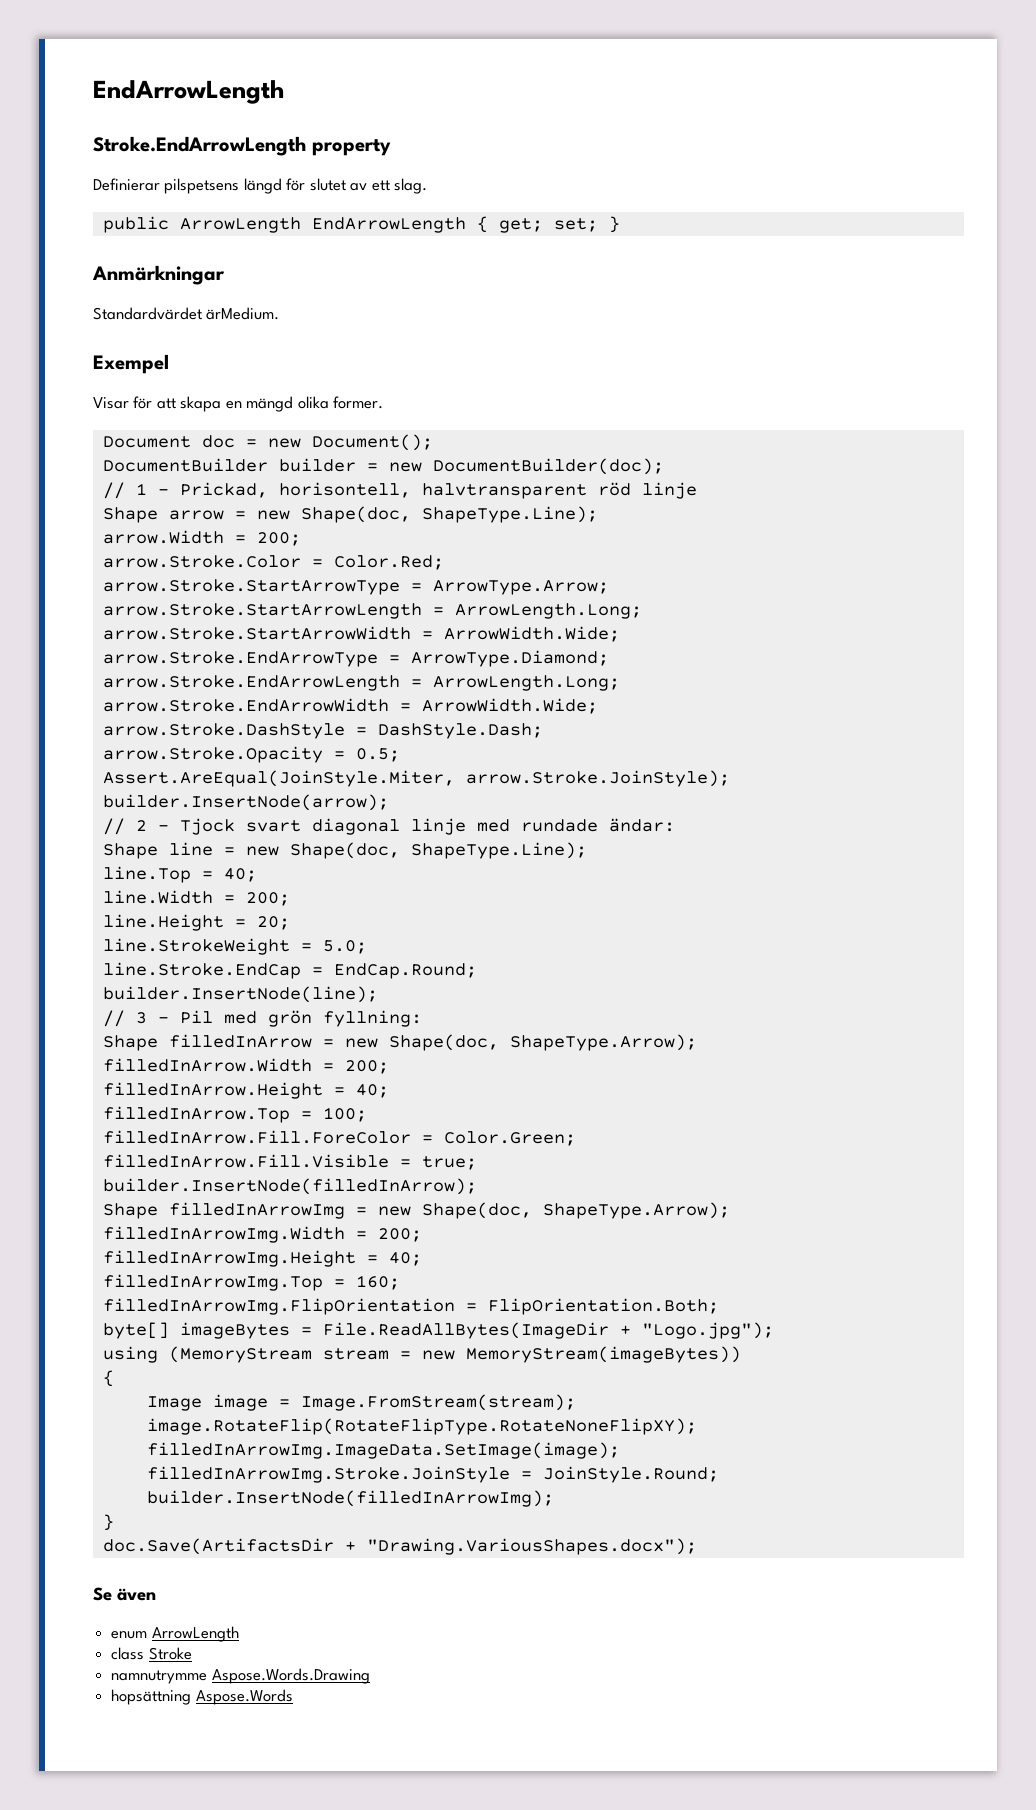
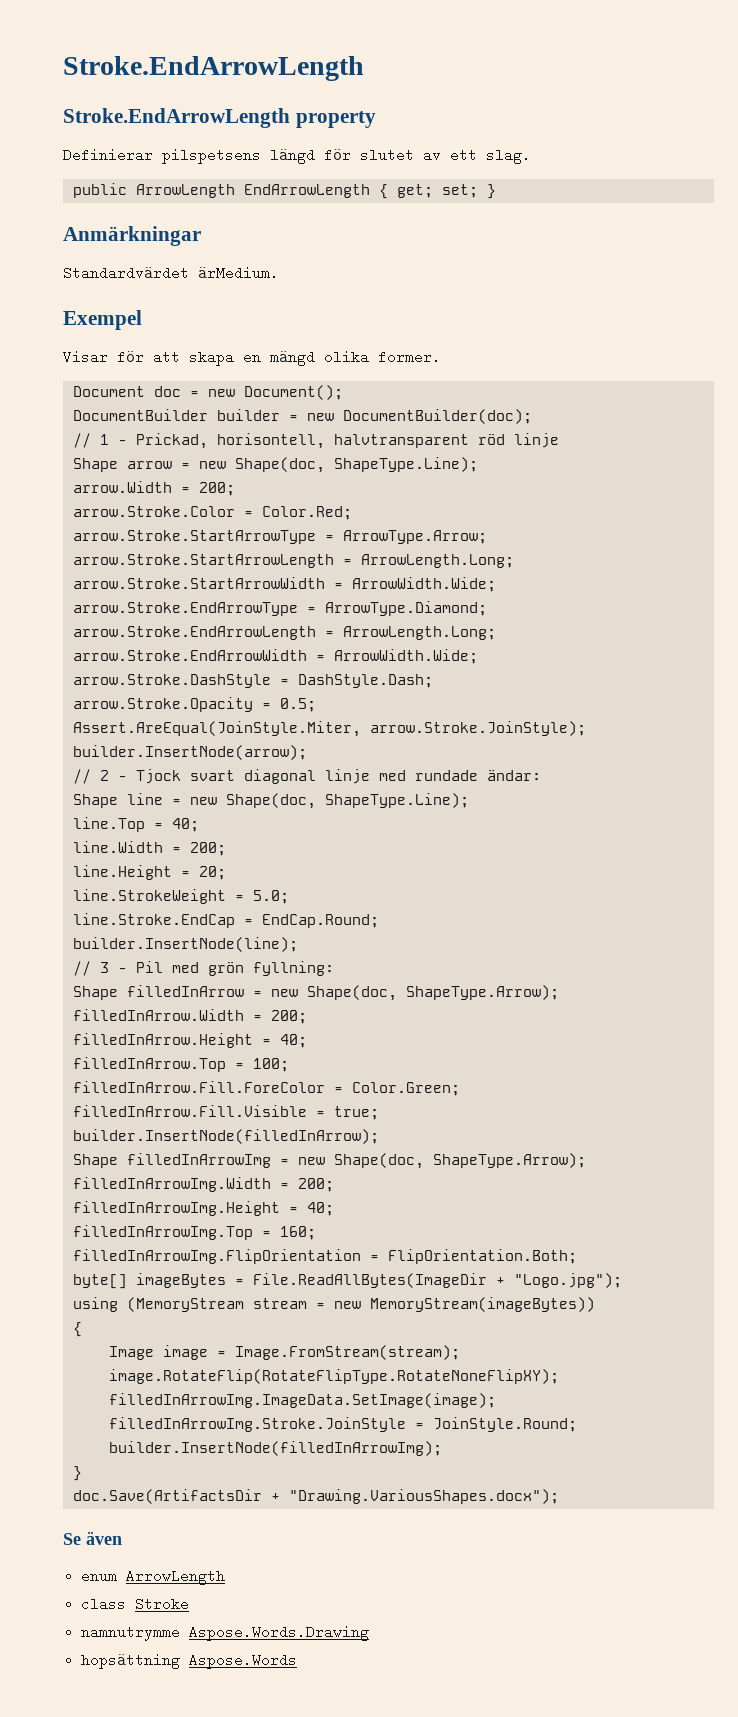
[93,80,284,104] EndArrowLength -> [63,56,364,81] Stroke.EndArrowLength

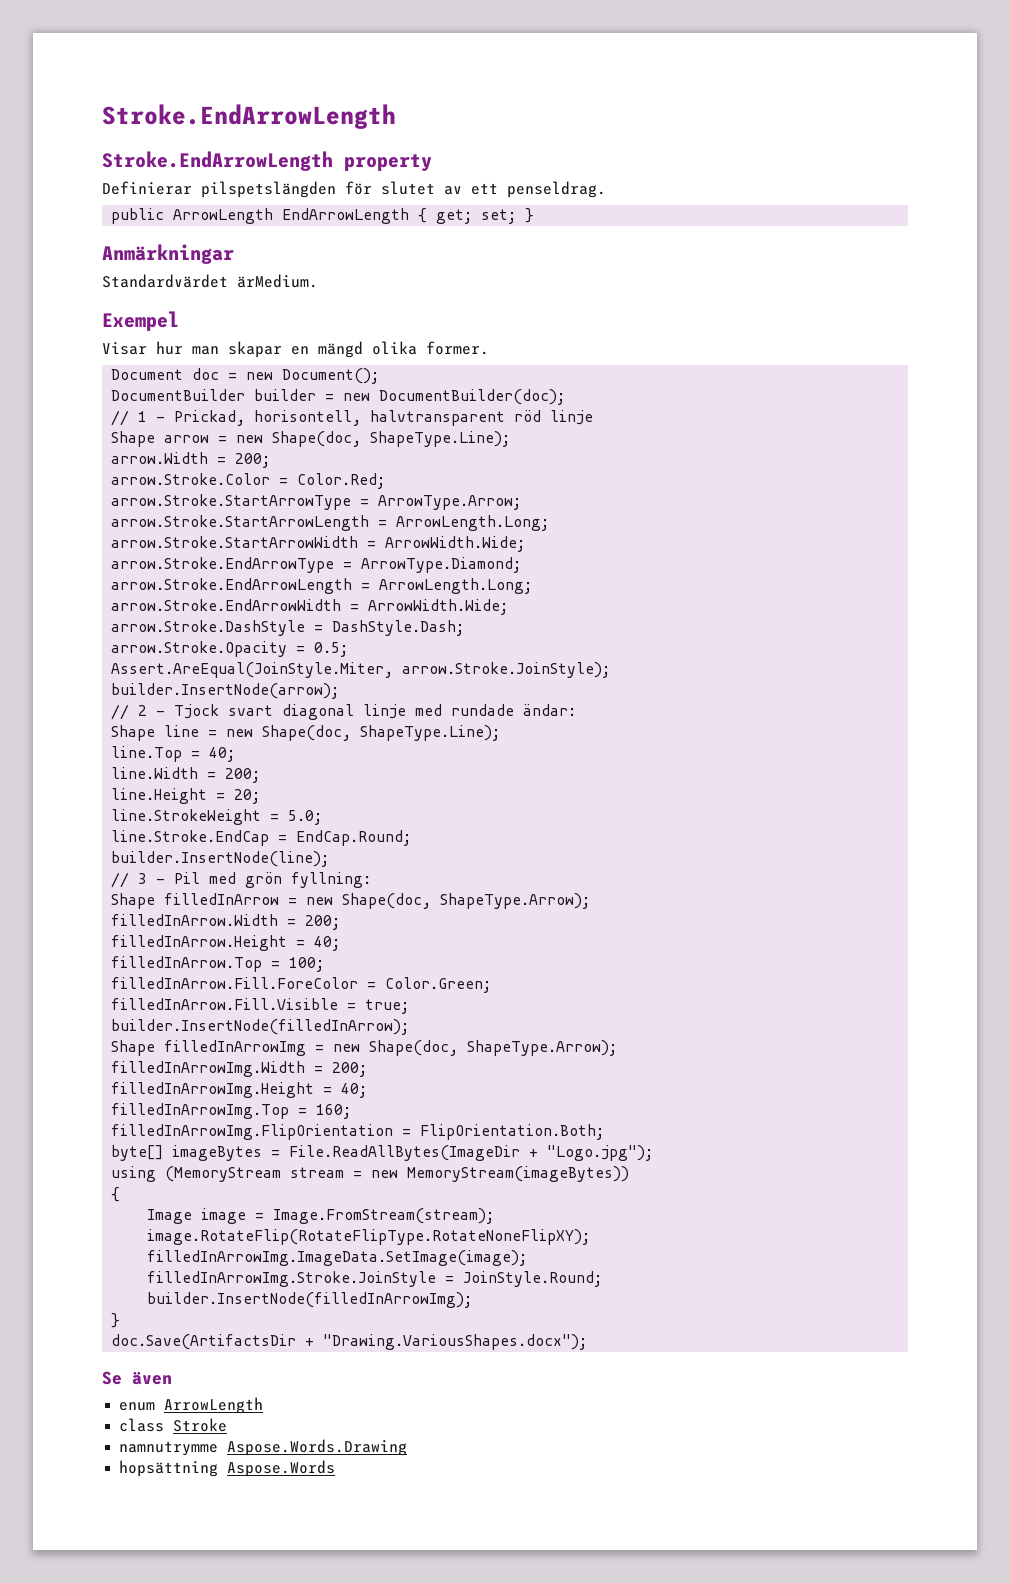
[162,148,315,164] pilspetsens längd -> [201,181,336,198] pilspetslängden
[486,148,531,164] slag. -> [507,181,606,198] penseldrag.
[117,350,234,366] för att skapa -> [156,341,282,358] hur man skapar

